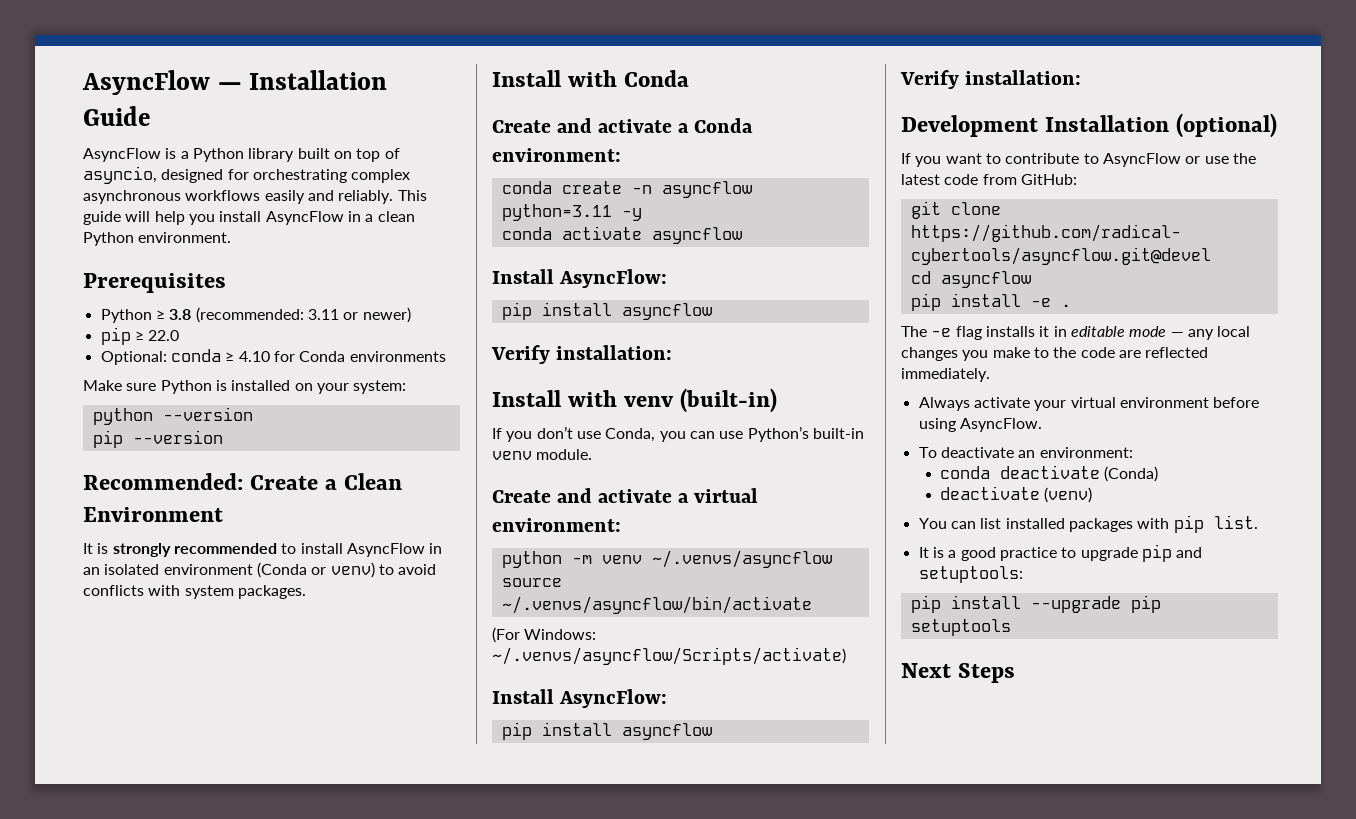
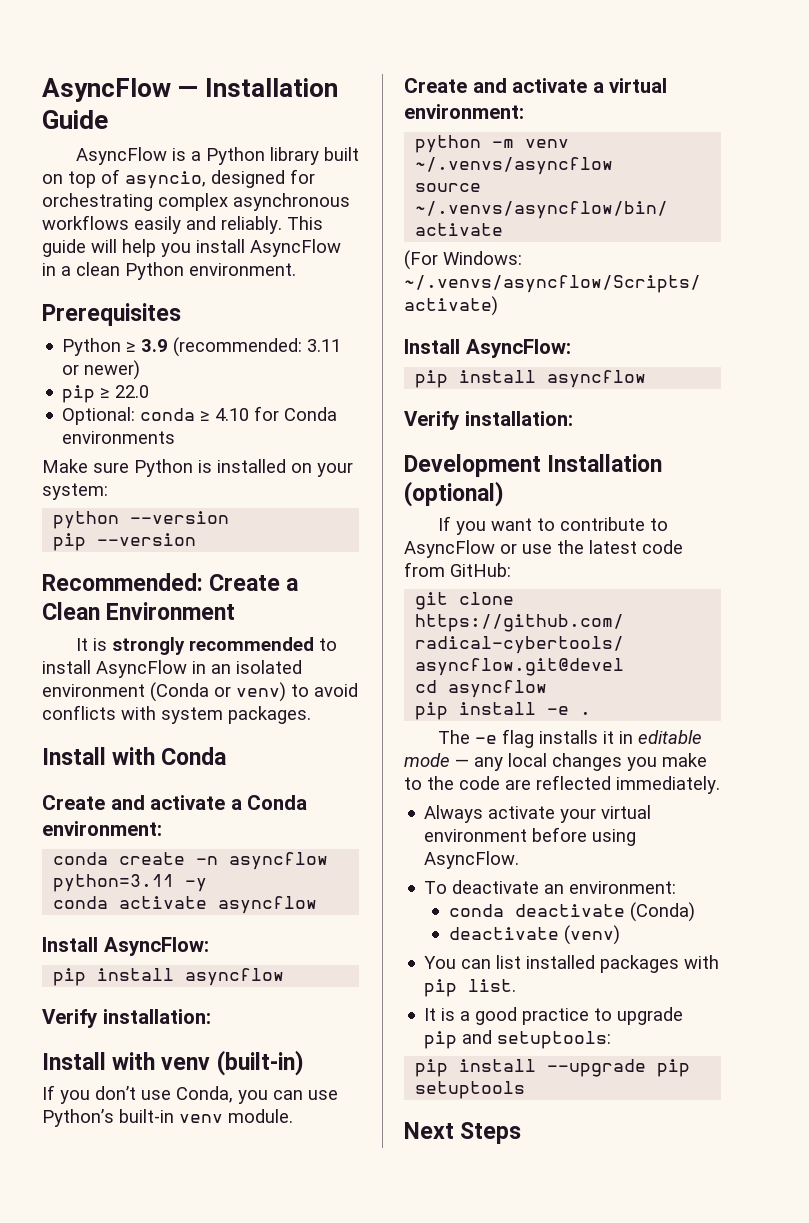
[169,309,192,320] 3.8 -> [141,339,169,352] 3.9

